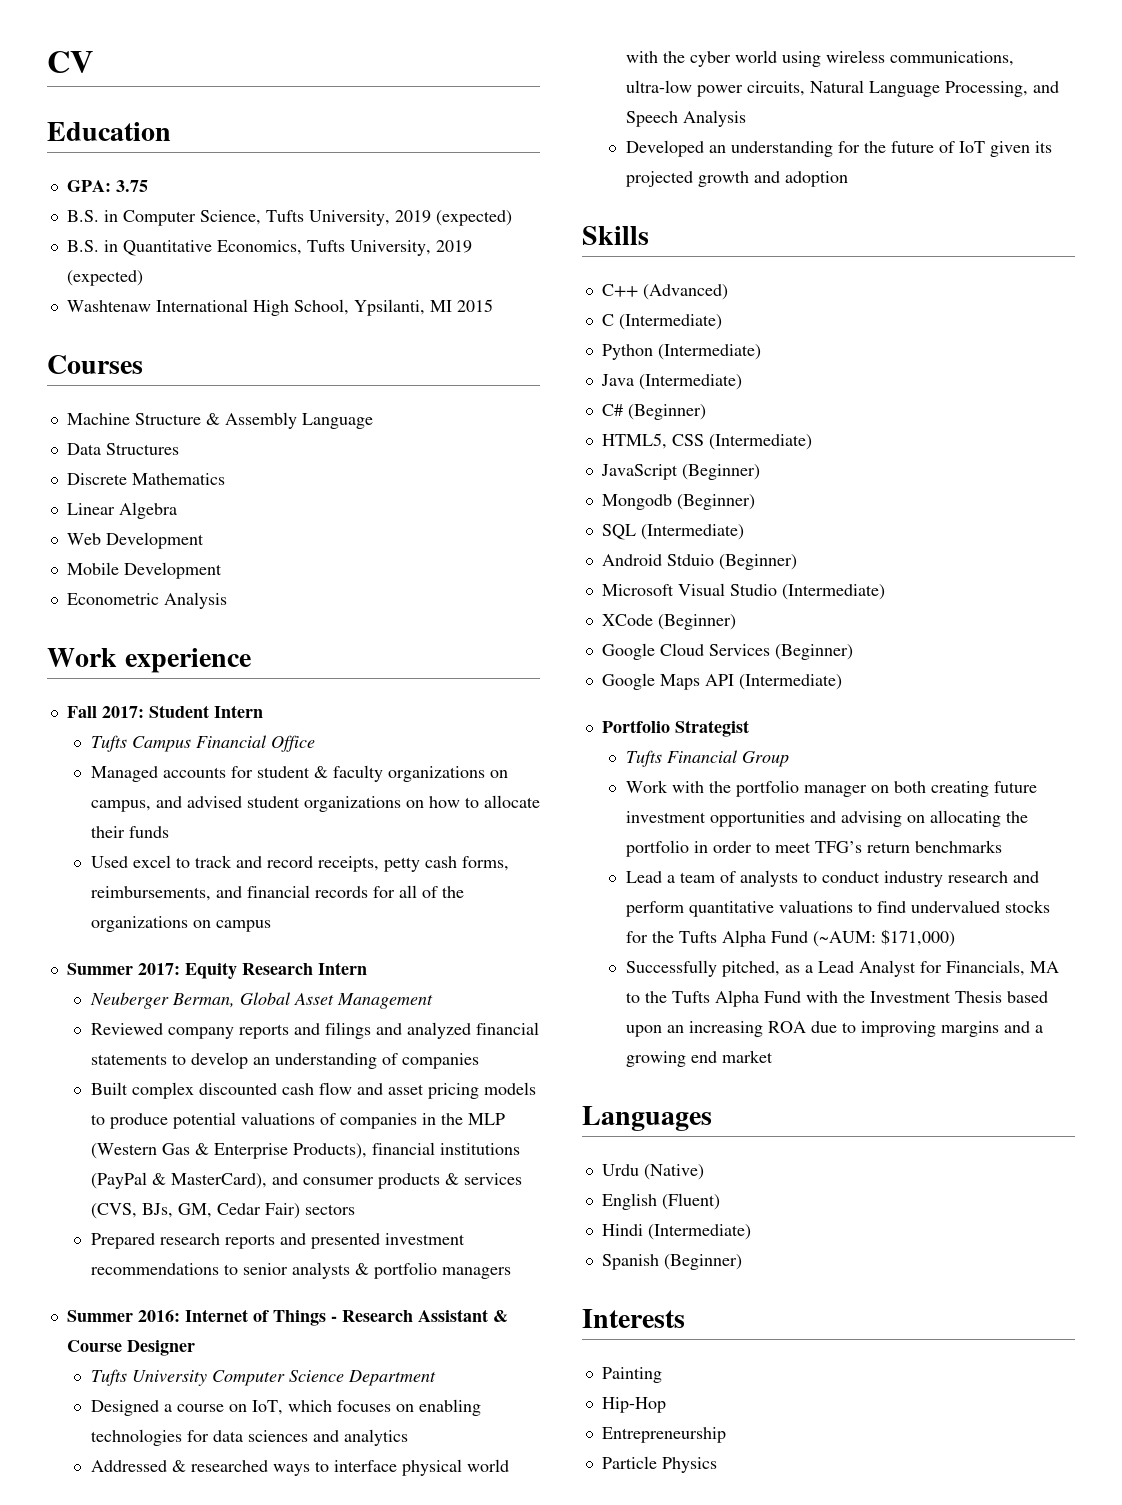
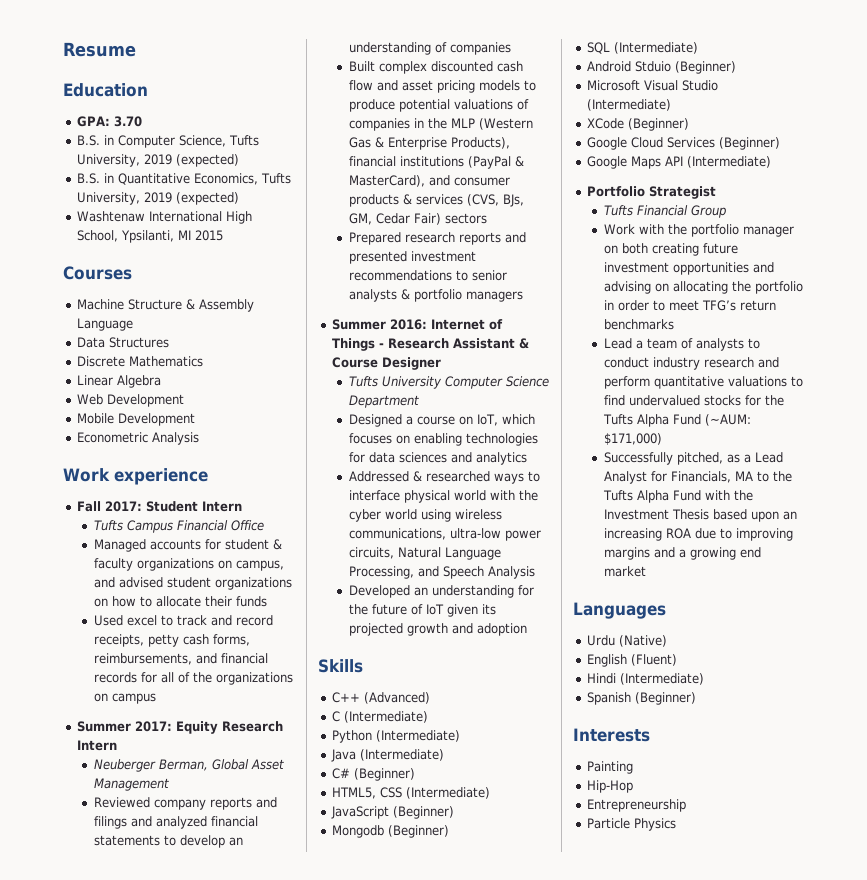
[47,51,93,73] CV -> [63,42,136,57] Resume
[115,180,148,192] 3.75 -> [114,116,143,127] 3.70

